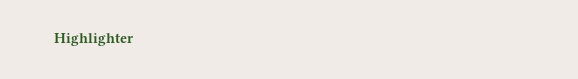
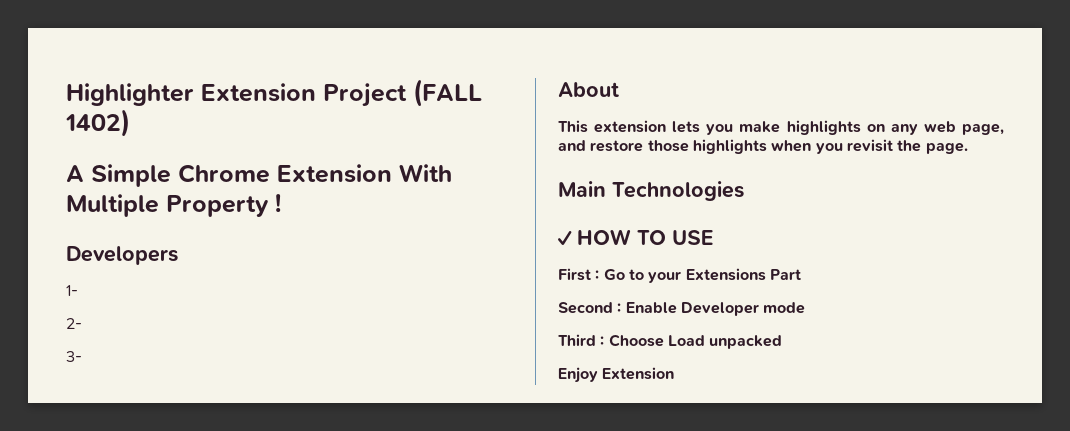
(134, 39) none -> [201,79,482,107] [65,109,130,137] [66,164,452,187] [66,194,281,217] [66,246,178,265] [66,285,78,296] [66,318,82,329] [66,351,82,362] [558,82,619,97] [558,120,1004,135] [558,139,968,154] [558,181,744,201] [558,229,714,246] [558,268,801,283] [558,302,806,316] [558,334,783,349] [558,367,675,383] Extension Project (FALL 1402) // A Simple Chrome Extension With Multiple Property ! // Developers // 1- // 2- // 3- // About // This extension lets you make highlights on any web page, and restore those highlights when you revisit the page. // Main Technologies // ✓ HOW TO USE // First : Go to your Extensions Part // Second : Enable Developer mode // Third : Choose Load unpacked // Enjoy Extension

